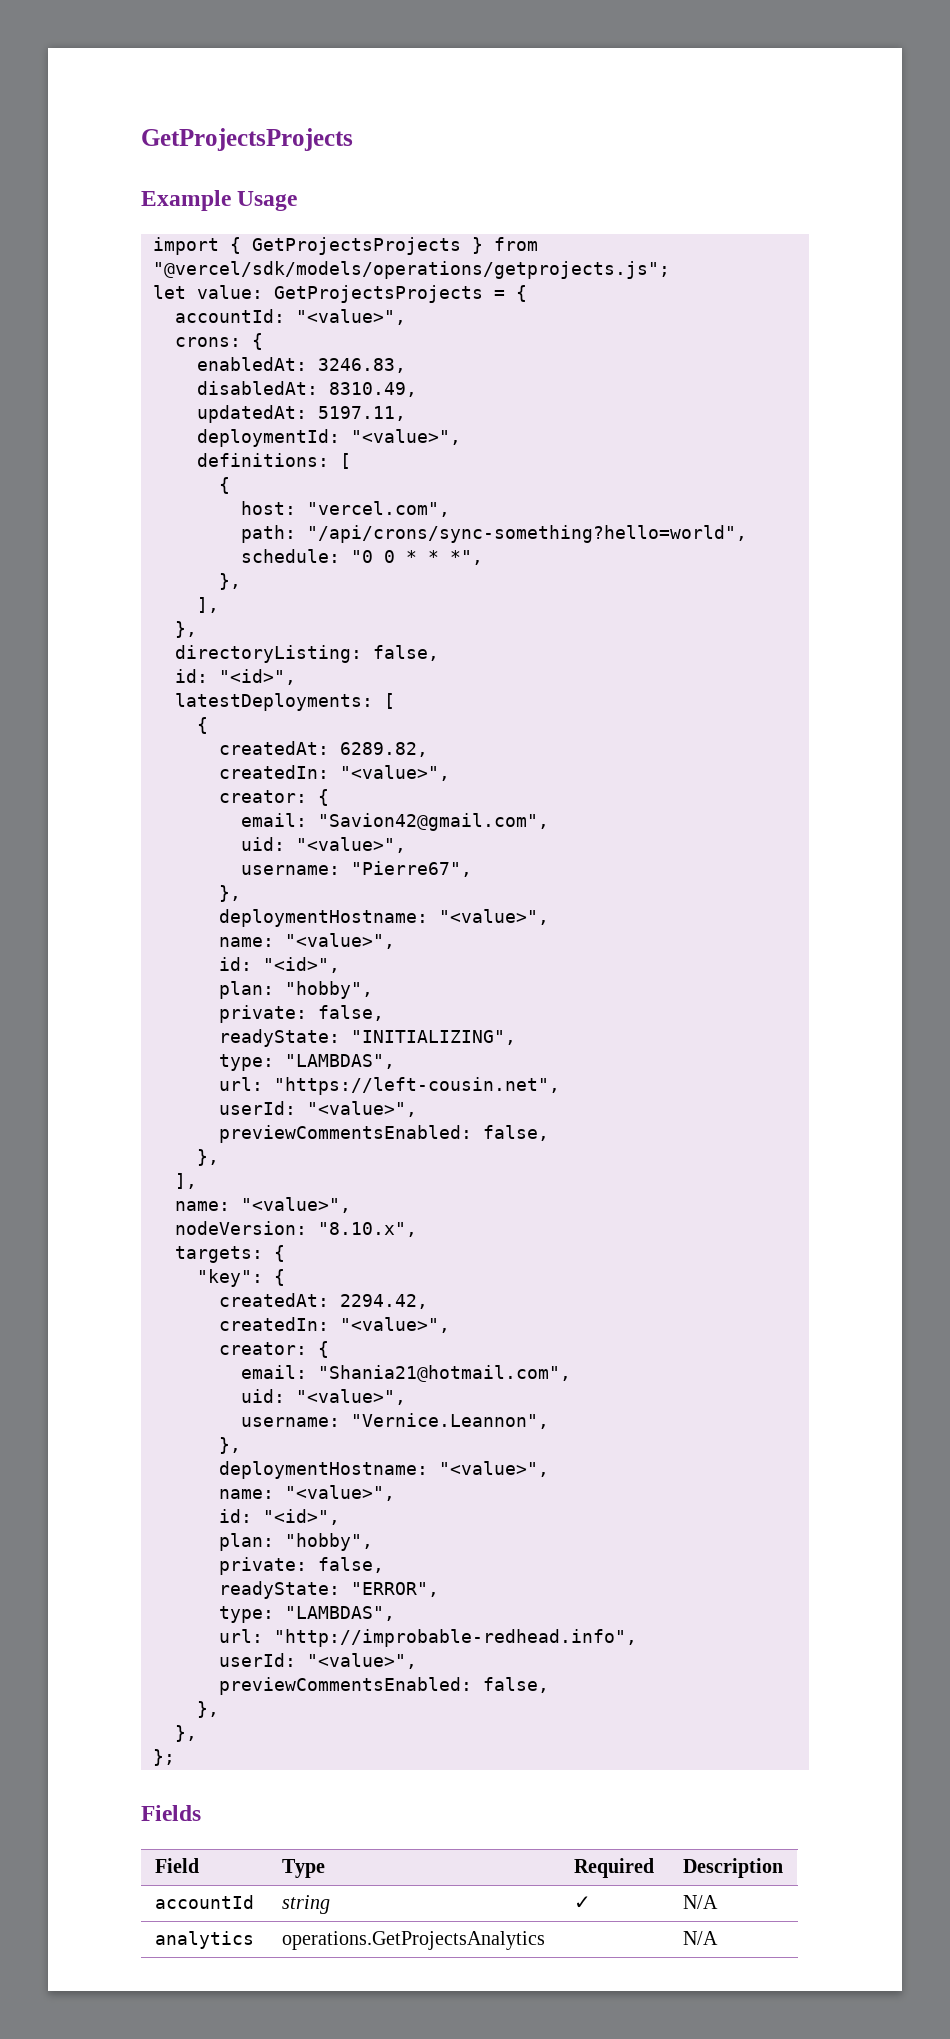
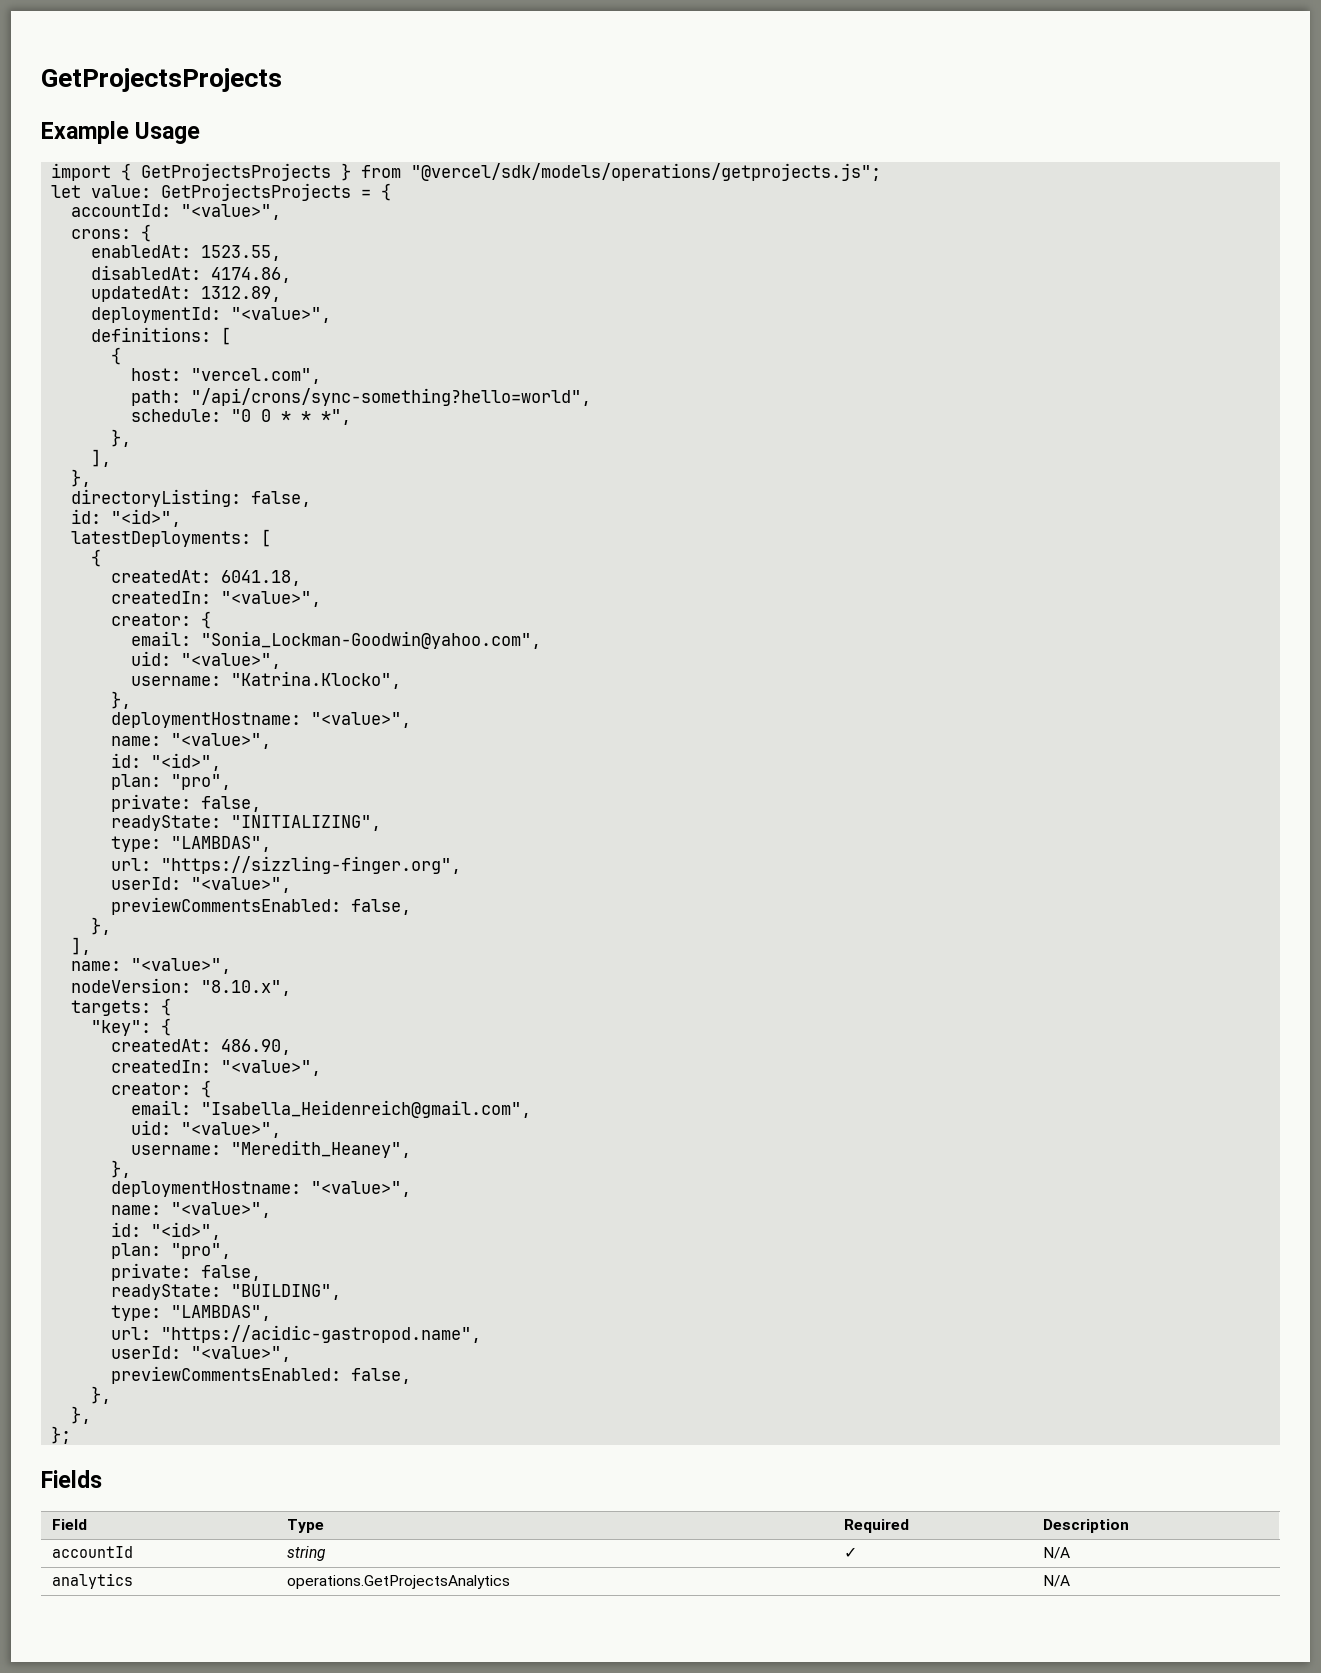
[318,358,406,373] 3246.83, -> [201,245,282,261] 1523.55,
[329,382,417,397] 8310.49, -> [211,267,292,283] 4174.86,
[318,406,406,421] 5197.11, -> [201,286,282,302] 1312.89,
[340,742,428,757] [219,765,450,781] [219,789,329,806] [241,813,549,831] [241,837,406,853] [241,861,472,877] [219,885,241,902] [219,909,549,927] [219,933,395,949] [219,957,340,973] [219,981,373,999] 6289.82, // createdIn: "<value>", // creator: { // email: "Savion42@gmail.com", // uid: "<value>", // username: "Pierre67", // }, // deploymentHostname: "<value>", // name: "<value>", // id: "<id>", // plan: "hobby", -> [221,570,302,586] [111,591,322,607] [111,611,212,629] [131,631,542,649] [131,651,282,669] [131,671,402,689] [111,691,132,709] [111,712,412,728] [111,733,272,749] [111,753,222,771] [111,774,232,790] 6041.18, // createdIn: "<value>", // creator: { // email: "Sonia_Lockman-Goodwin@yahoo.com", // uid: "<value>", // username: "Katrina.Klocko", // }, // deploymentHostname: "<value>", // name: "<value>", // id: "<id>", // plan: "pro",
[274,1077,560,1095] "https://left-cousin.net", -> [161,856,462,874] "https://sizzling-finger.org",
[340,1294,428,1309] [219,1317,450,1333] [219,1341,329,1358] [241,1365,571,1382] [241,1389,406,1405] [241,1413,549,1429] [219,1437,241,1454] [219,1461,549,1479] [219,1485,395,1501] [219,1509,340,1525] [219,1533,373,1551] [219,1557,384,1575] [219,1581,439,1599] [219,1606,395,1623] [219,1629,637,1647] 2294.42, // createdIn: "<value>", // creator: { // email: "Shania21@hotmail.com", // uid: "<value>", // username: "Vernice.Leannon", // }, // deploymentHostname: "<value>", // name: "<value>", // id: "<id>", // plan: "hobby", // private: false, // readyState: "ERROR", // type: "LAMBDAS", // url: "http://improbable-redhead.info", -> [221,1039,292,1055] [111,1060,322,1076] [111,1080,212,1098] [131,1100,532,1118] [131,1120,282,1138] [131,1140,412,1158] [111,1160,132,1178] [111,1181,412,1197] [111,1202,272,1218] [111,1222,222,1240] [111,1243,232,1259] [111,1263,262,1281] [111,1284,342,1300] [111,1305,272,1321] [111,1325,482,1343] 486.90, // createdIn: "<value>", // creator: { // email: "Isabella_Heidenreich@gmail.com", // uid: "<value>", // username: "Meredith_Heaney", // }, // deploymentHostname: "<value>", // name: "<value>", // id: "<id>", // plan: "pro", // private: false, // readyState: "BUILDING", // type: "LAMBDAS", // url: "https://acidic-gastropod.name",

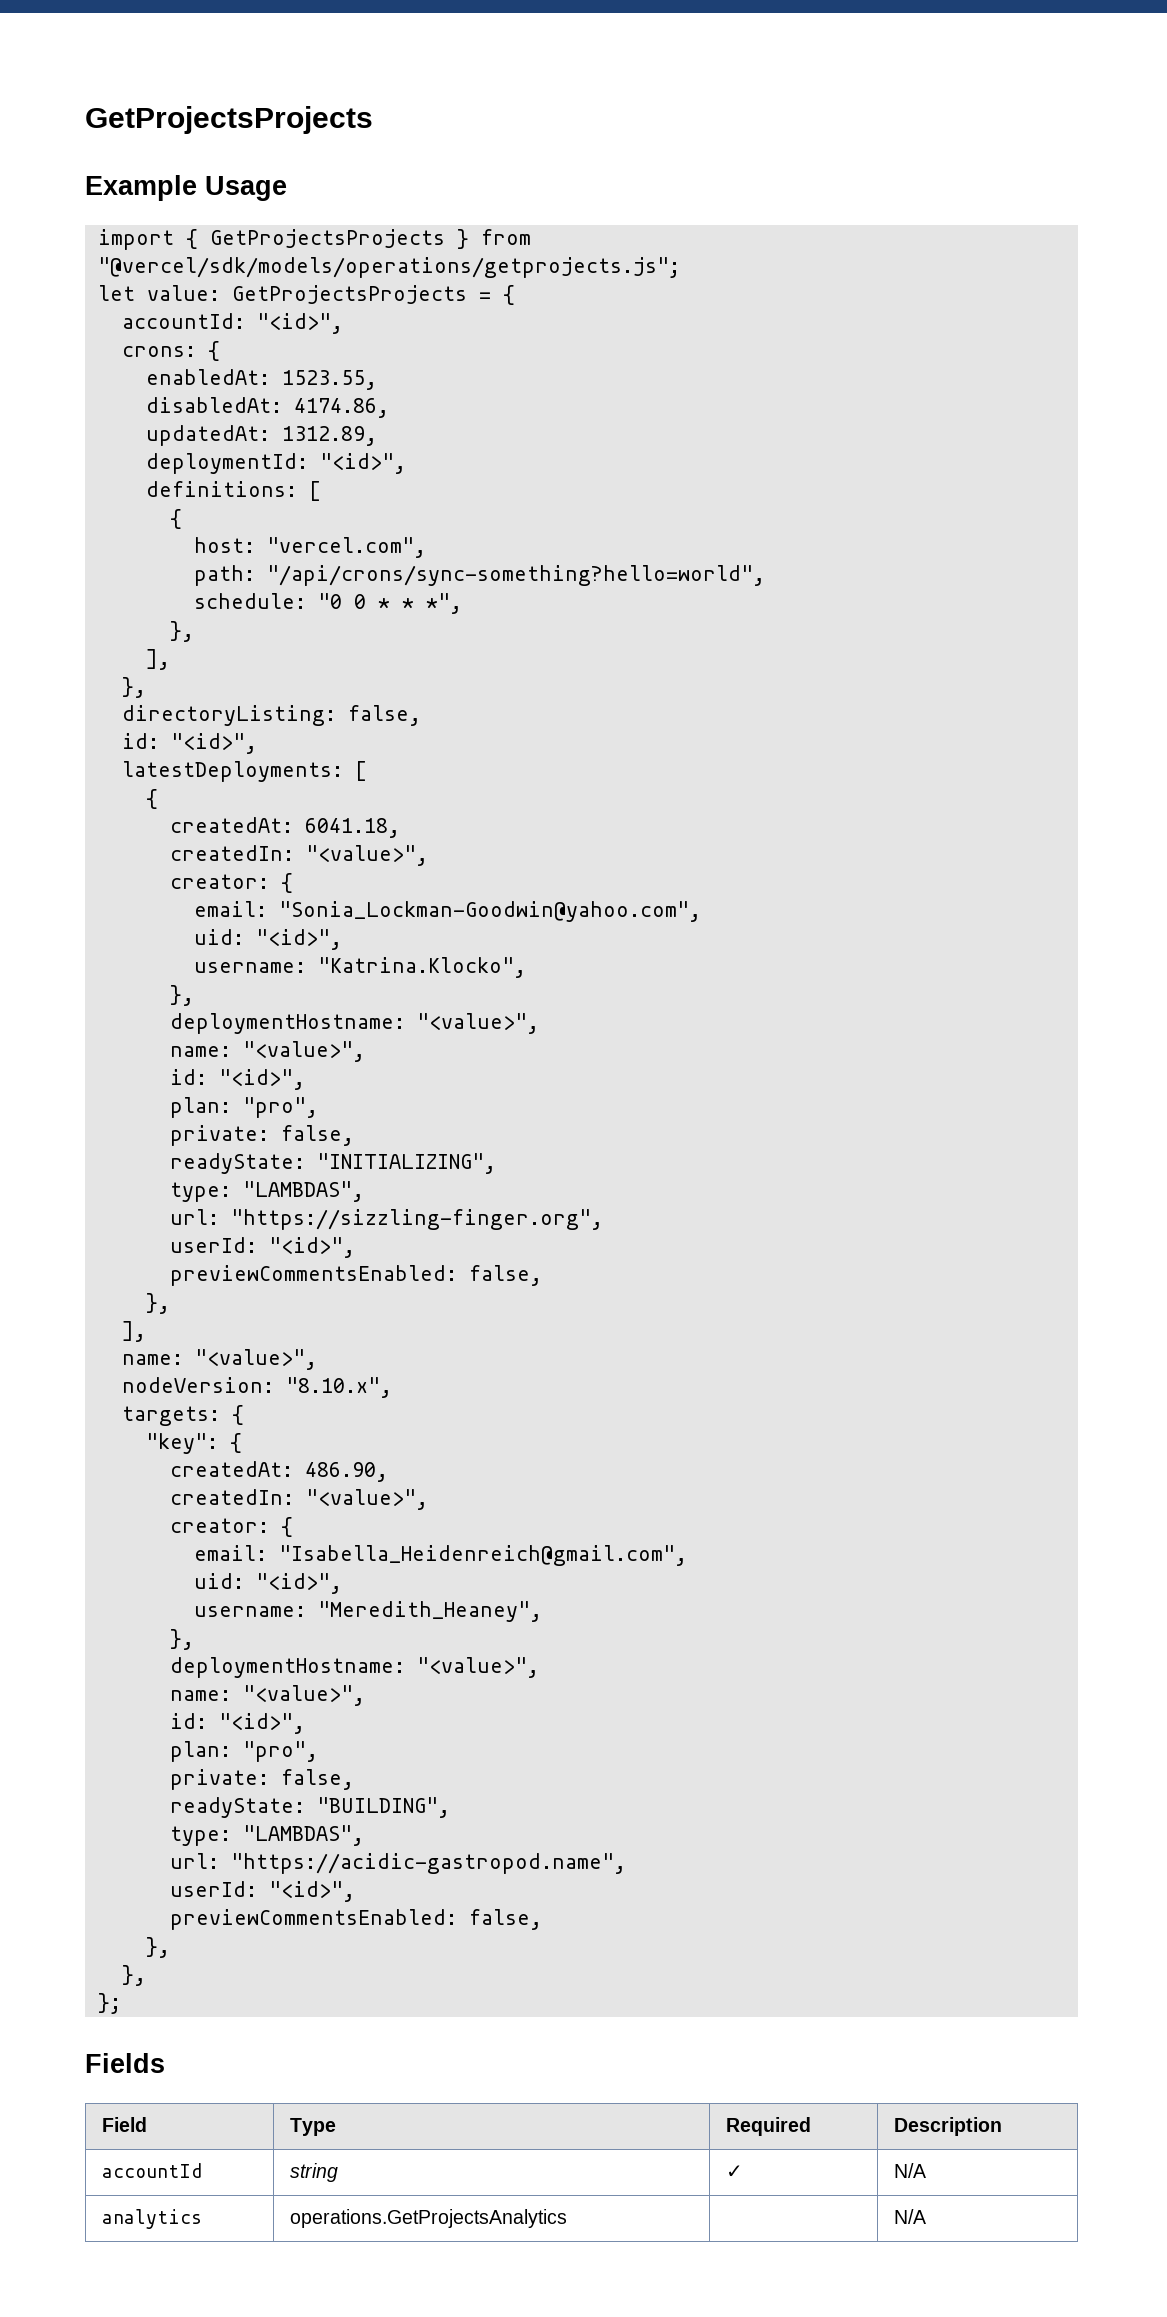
[181,204,282,220] "<value>", -> [256,313,343,334] "<id>",
[231,307,332,323] "<value>", -> [319,453,406,474] "<id>",
[181,653,282,669] "<value>", -> [255,929,342,950] "<id>",
[191,877,292,893] "<value>", -> [268,1237,355,1258] "<id>",
[181,1122,282,1138] "<value>", -> [255,1573,342,1594] "<id>",
[191,1346,292,1362] "<value>", -> [268,1881,355,1902] "<id>",

